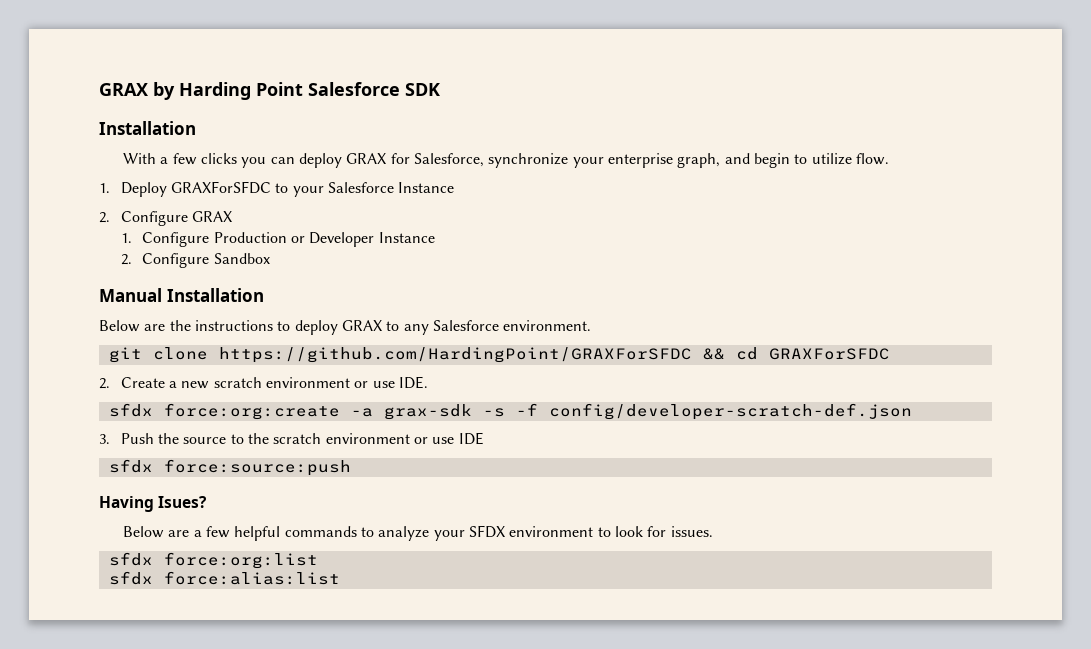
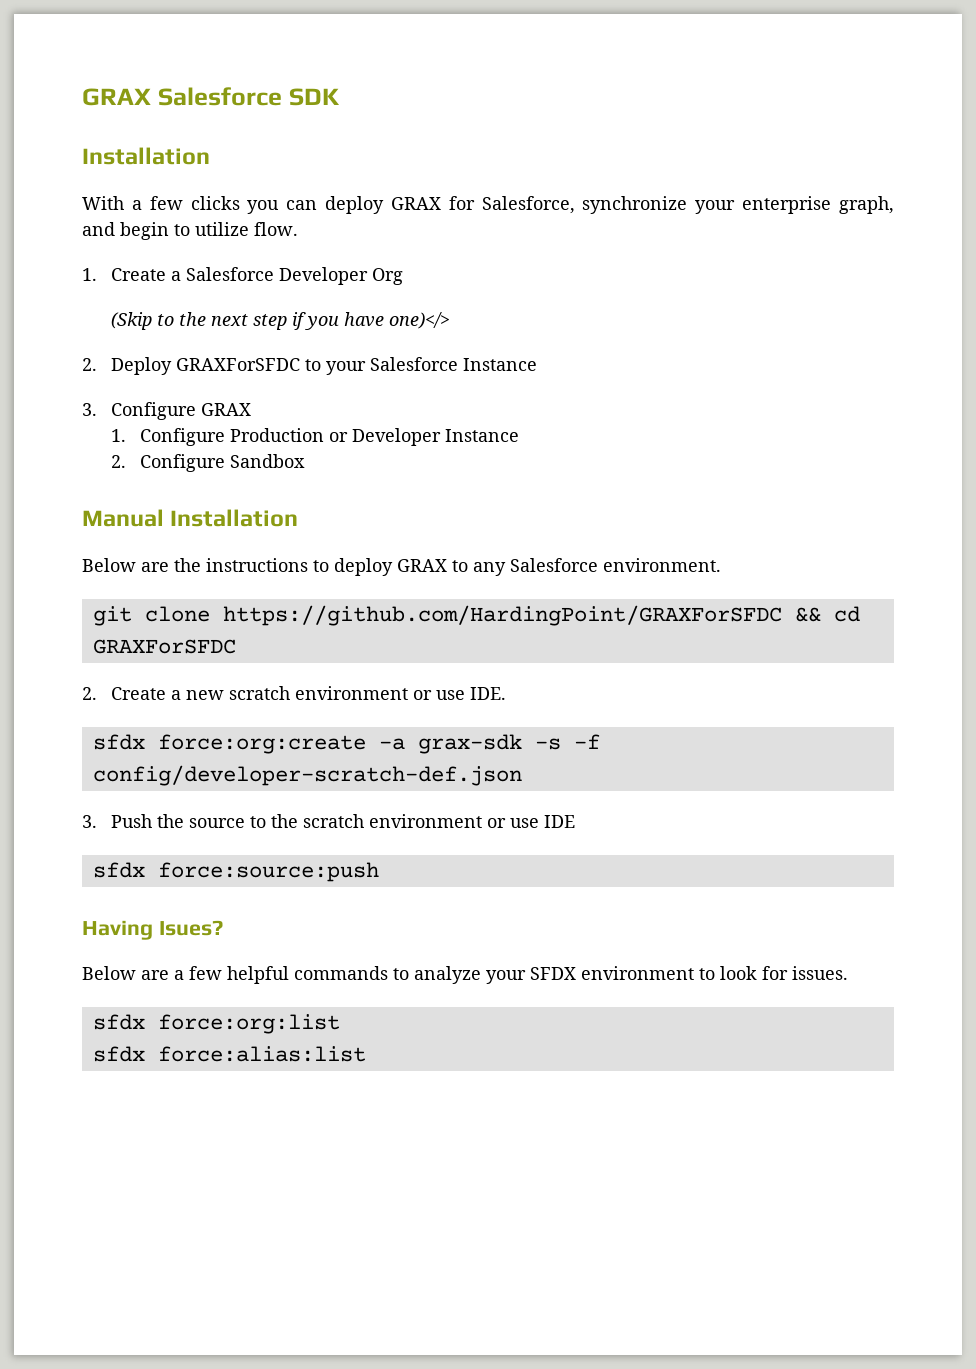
[99,82,303,100] GRAX by Harding Point -> [82,88,151,106] GRAX
(110, 188) none -> [111,267,404,285] [111,312,451,330] [82,358,97,371] Create a Salesforce Developer Org // (Skip to the next step if you have one)</> // 2.
[99,212,110,223] 2. -> [82,403,97,416] 3.

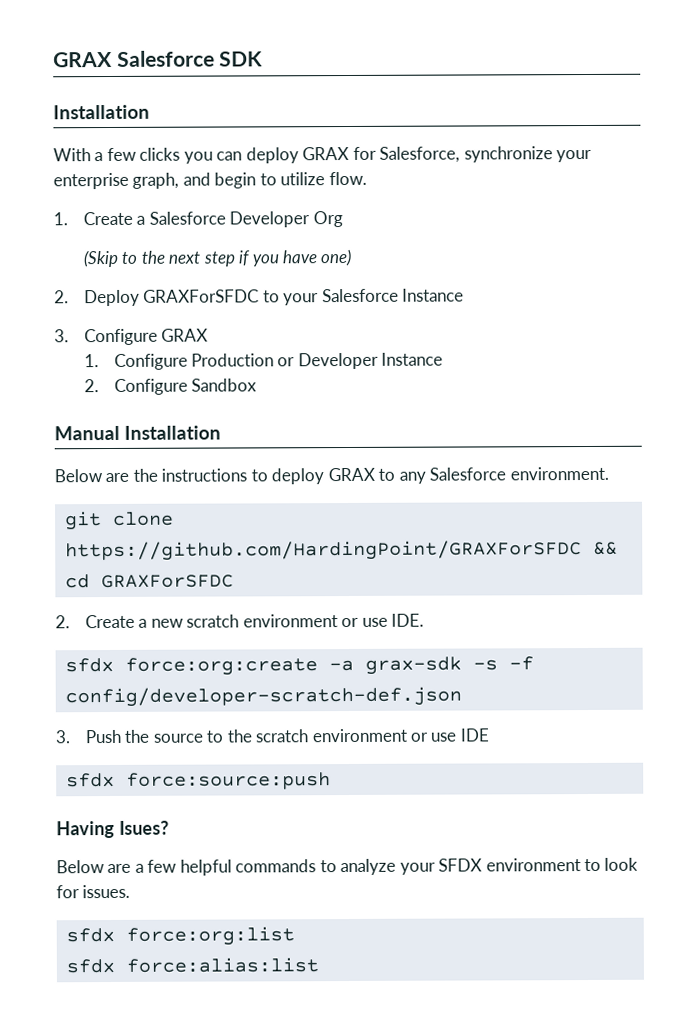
[389,312,451,329] one)</> -> [320,248,352,267] one)

